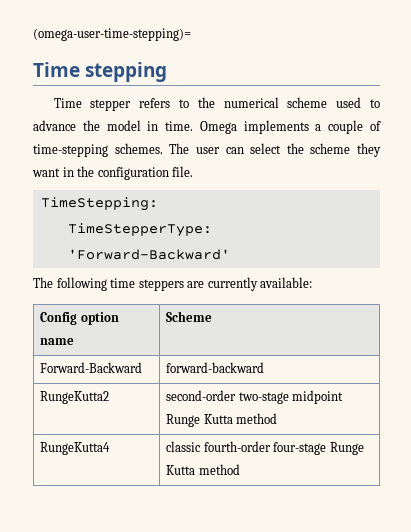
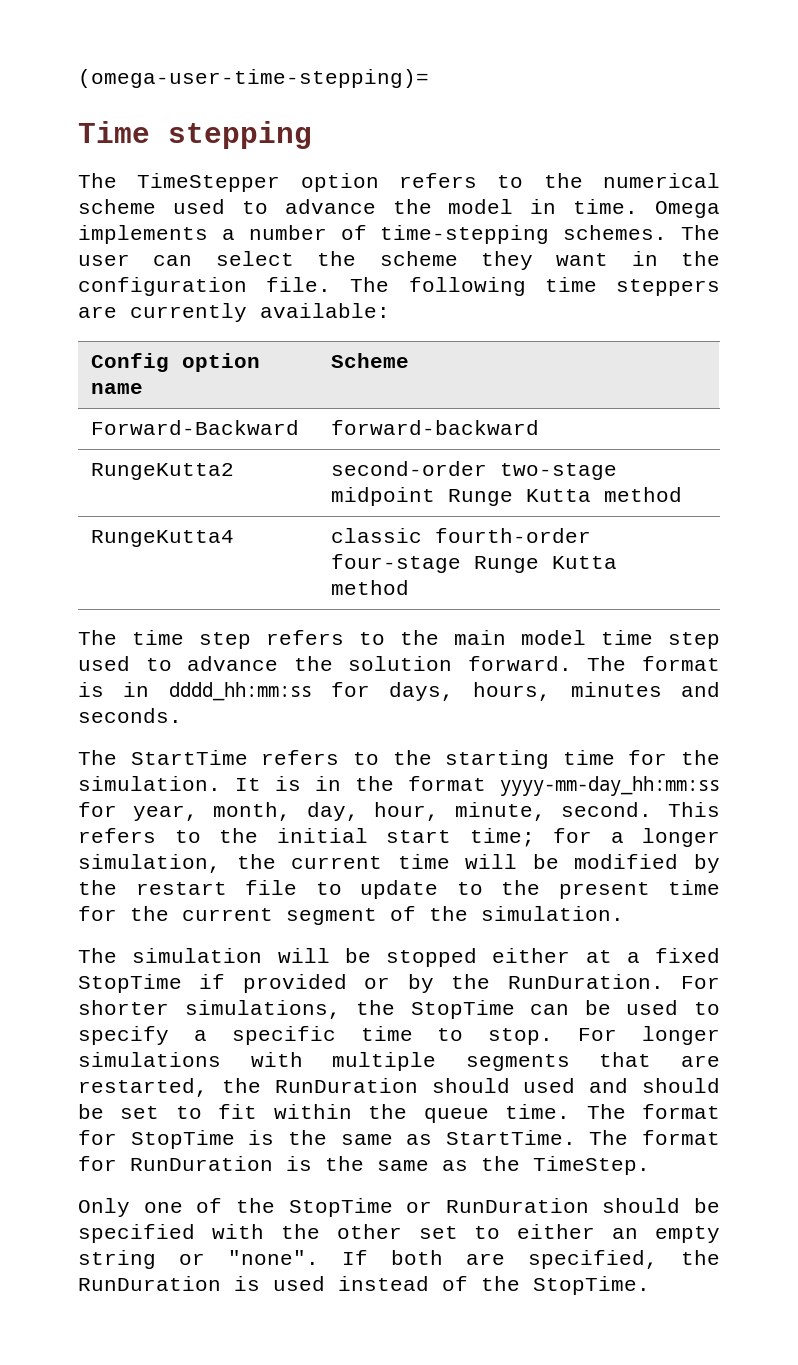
[53,98,132,111] Time stepper -> [78,173,379,192] The TimeStepper option
[328,120,364,134] couple -> [248,225,327,240] number
[40,197,158,211] [67,223,212,237] [67,249,230,260] // TimeStepping: // TimeStepperType: 'Forward-Backward' // -> (332, 284) none
(240, 469) none -> [78,630,720,649] [78,656,720,671] [78,682,720,701] [78,708,182,723] [78,750,720,769] [78,776,720,796] [78,802,720,821] [78,828,720,847] [78,854,720,873] [78,880,720,899] [78,906,624,925] [78,948,720,967] [78,974,721,993] [78,1000,720,1019] [78,1026,720,1045] [78,1052,720,1071] [78,1078,720,1097] [78,1104,721,1123] [78,1130,720,1149] [78,1156,650,1175] [78,1198,720,1217] [78,1224,720,1243] [78,1250,720,1269] [78,1276,650,1295] // The time step refers to the main model time step used to advance the solution forward. The format is in dddd_hh:mm:ss for days, hours, minutes and seconds. // The StartTime refers to the starting time for the simulation. It is in the format yyyy-mm-day_hh:mm:ss for year, month, day, hour, minute, second. This refers to the initial start time; for a longer simulation, the current time will be modified by the restart file to update to the present time for the current segment of the simulation. // The simulation will be stopped either at a fixed StopTime if provided or by the RunDuration. For shorter simulations, the StopTime can be used to specify a specific time to stop. For longer simulations with multiple segments that are restarted, the RunDuration should used and should be set to fit within the queue time. The format for StopTime is the same as StartTime. The format for RunDuration is the same as the TimeStep. // Only one of the StopTime or RunDuration should be specified with the other set to either an empty string or "none". If both are specified, the RunDuration is used instead of the StopTime.

